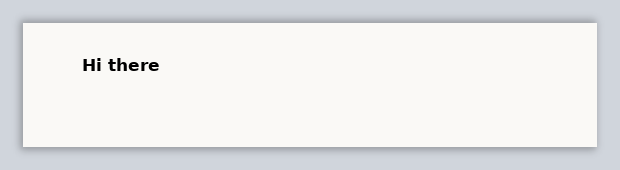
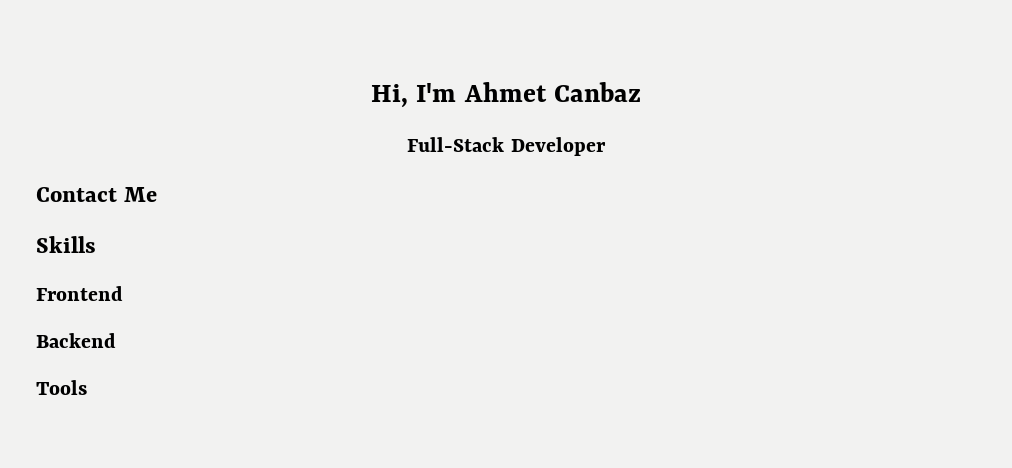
[82,58,160,71] Hi there -> [371,82,641,108] [407,137,606,156] [36,187,158,202] [36,236,96,253] [36,286,123,301] [36,333,116,348] [36,380,87,395] Hi, I'm Ahmet Canbaz // Full-Stack Developer // Contact Me // Skills // Frontend // Backend // Tools

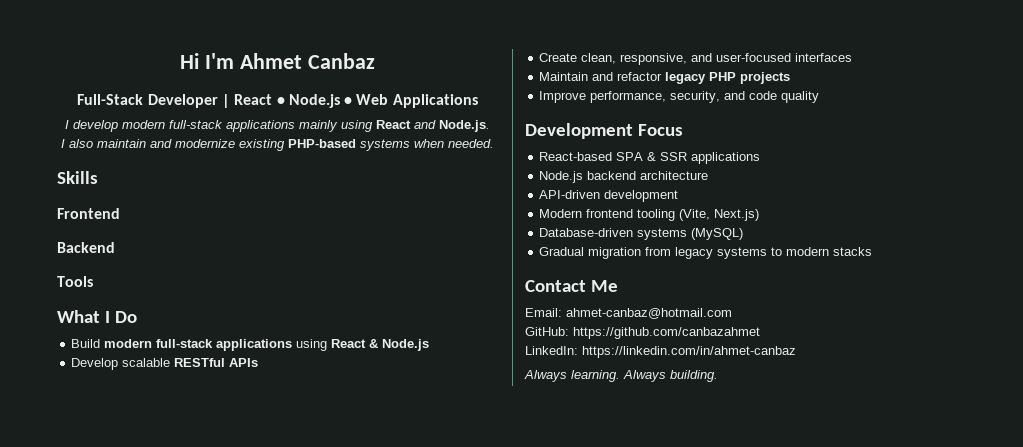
[371,84,409,108] Hi, -> [180,53,200,69] Hi
[36,187,158,202] [36,236,96,253] [36,286,123,301] [36,333,116,348] [36,380,87,395] // Contact Me // Skills // Frontend // Backend // Tools -> [221,94,478,108] [65,120,490,132] [61,139,494,151] [57,171,98,184] [57,208,120,219] [57,242,115,253] [57,276,93,287] [57,310,137,323] [71,339,430,351] [71,358,259,370] [539,53,853,65] [539,72,791,84] [539,91,820,103] [525,123,683,139] [539,152,761,164] [539,171,709,183] [539,190,679,202] [539,209,760,221] [539,228,744,240] [539,247,873,259] [525,280,618,292] [525,308,732,319] [525,327,760,339] [525,346,796,358] [524,370,718,382] | React • Node.js • Web Applications // I develop modern full-stack applications mainly using React and Node.js. // I also maintain and modernize existing PHP-based systems when needed. // Skills // Frontend // Backend // Tools // What I Do // Build modern full-stack applications using React & Node.js // Develop scalable RESTful APIs // Create clean, responsive, and user-focused interfaces // Maintain and refactor legacy PHP projects // Improve performance, security, and code quality // Development Focus // React-based SPA & SSR applications // Node.js backend architecture // API-driven development // Modern frontend tooling (Vite, Next.js) // Database-driven systems (MySQL) // Gradual migration from legacy systems to modern stacks // Contact Me // Email: ahmet-canbaz@hotmail.com // GitHub: https://github.com/canbazahmet // LinkedIn: https://linkedin.com/in/ahmet-canbaz // Always learning. Always building.

